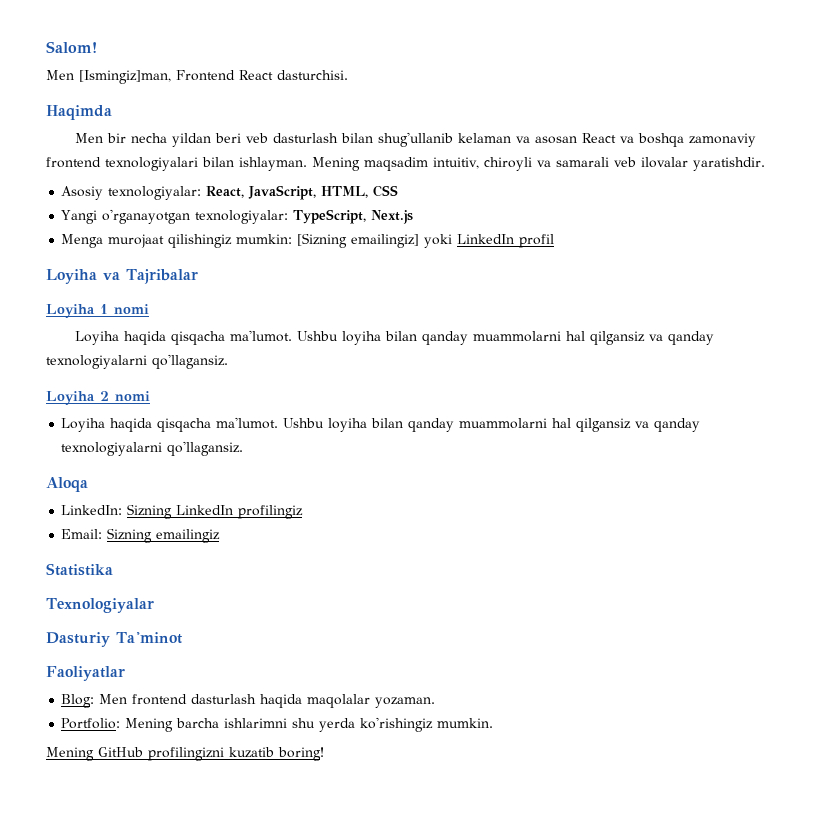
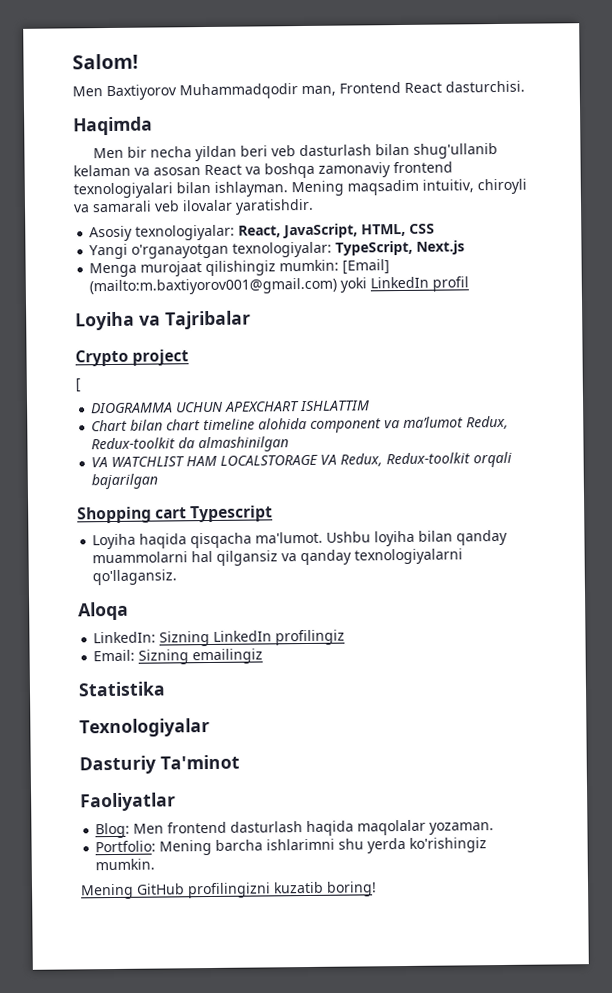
[79,70,171,84] [Ismingiz]man, -> [106,83,336,101] Baxtiyorov Muhammadqodir man,
[297,233,420,248] [Sizning emailingiz] -> [342,259,391,275] [89,277,338,296] [Email] (mailto:m.baxtiyorov001@gmail.com)
[46,304,149,318] [75,330,715,345] [46,354,228,369] [46,391,150,405] Loyiha 1 nomi // Loyiha haqida qisqacha ma'lumot. Ushbu loyiha bilan qanday muammolarni hal qilgansiz va qanday texnologiyalarni qo'llagansiz. // Loyiha 2 nomi -> [75,349,190,367] [75,378,81,393] [91,400,371,414] [91,415,510,433] [91,436,290,453] [91,451,513,468] [91,473,159,490] [77,505,274,524] Crypto project // [ // DIOGRAMMA UCHUN APEXCHART ISHLATTIM // Chart bilan chart timeline alohida component va ma’lumot Redux, Redux-toolkit da almashinilgan // VA WATCHLIST HAM LOCALSTORAGE VA Redux, Redux-toolkit orqali bajarilgan // Shopping cart Typescript

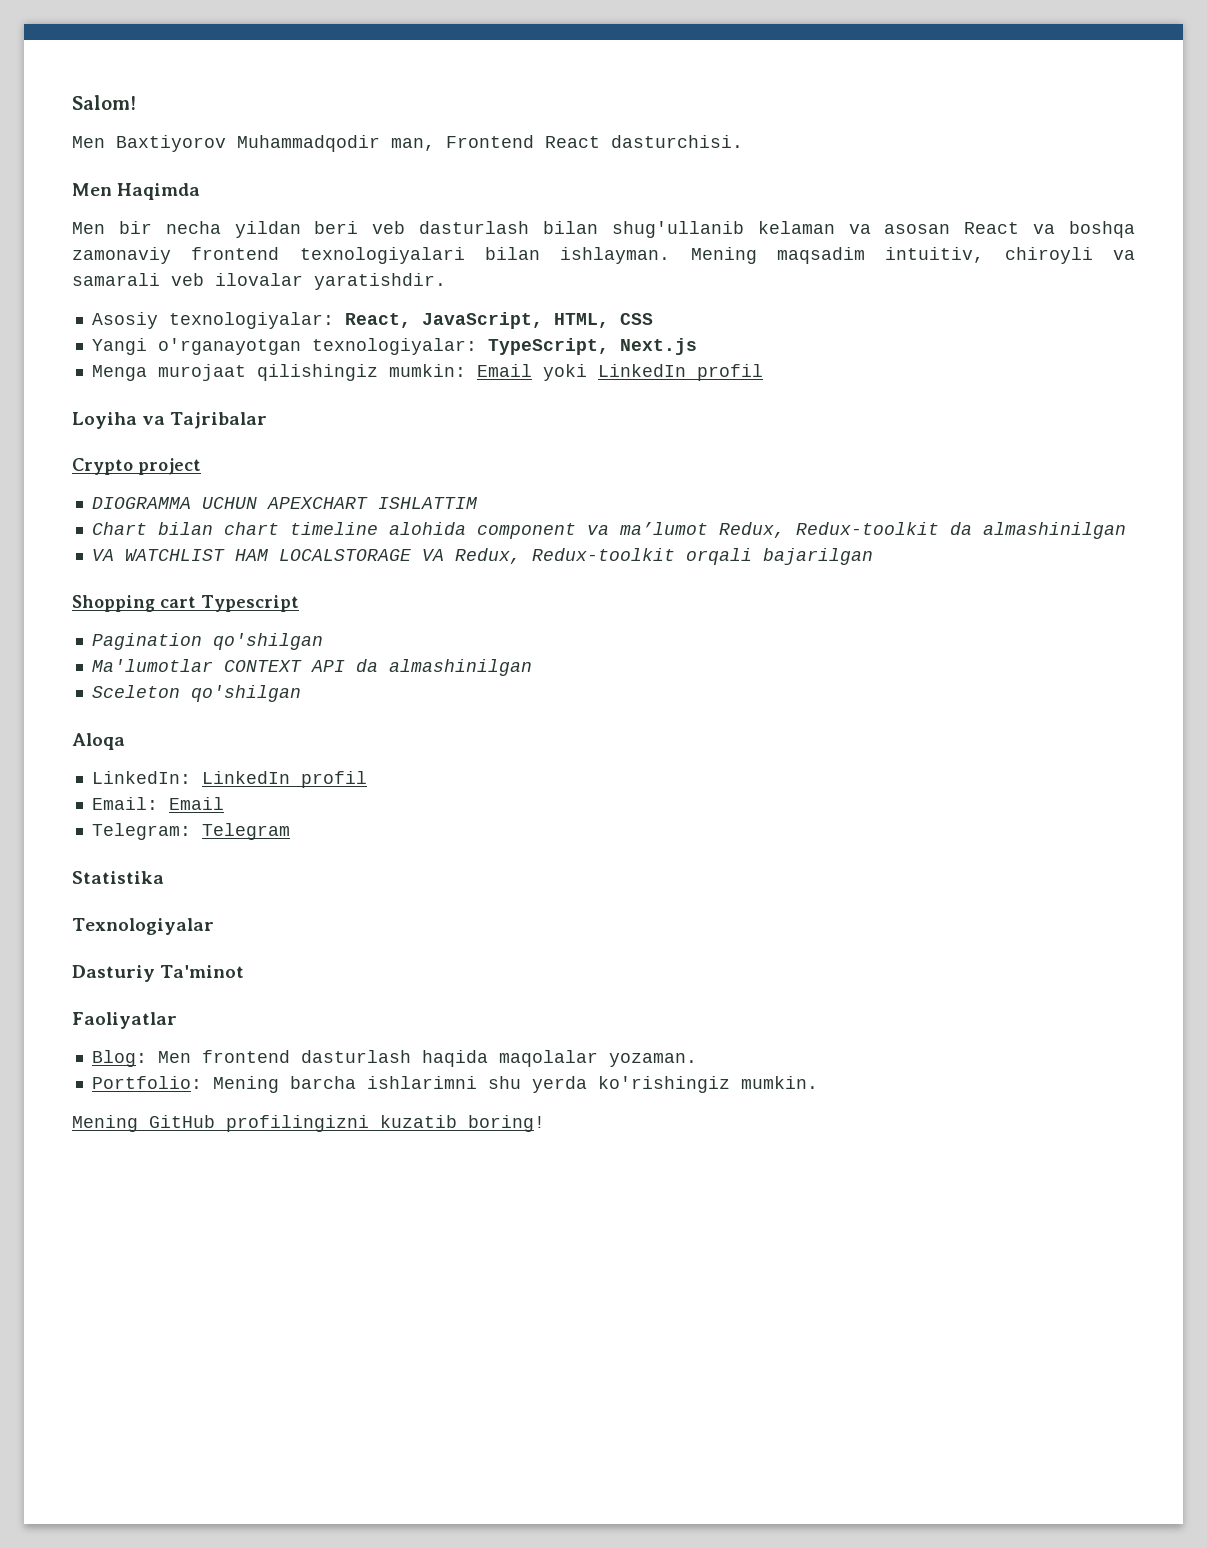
(525, 86) none -> [72,183,112,196] Men
[342,259,391,275] [89,277,338,296] [Email] (mailto:m.baxtiyorov001@gmail.com) -> [476,364,532,377] Email
[75,378,81,393] // [ -> (201, 466) none
[92,529,509,550] [92,548,464,566] [92,569,178,586] [78,601,129,621] [93,629,346,647] [93,648,264,665] Loyiha haqida qisqacha ma'lumot. Ushbu loyiha bilan qanday muammolarni hal qilgansiz va qanday texnologiyalarni qo'llagansiz. // Aloqa // LinkedIn: Sizning LinkedIn profilingiz // Email: Sizning emailingiz -> [91,633,323,650] [91,659,532,676] [91,685,301,702] [72,733,125,750] [91,771,367,788] [91,797,224,810] [91,823,290,840] Pagination qo'shilgan // Ma'lumotlar CONTEXT API da almashinilgan // Sceleton qo'shilgan // Aloqa // LinkedIn: LinkedIn profil // Email: Email // Telegram: Telegram

